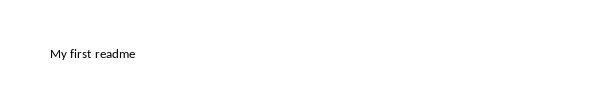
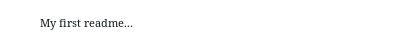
[94,49,135,58] readme -> [84,19,133,27] readme...

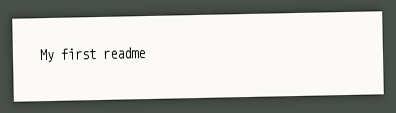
[84,19,133,27] readme... -> [102,47,146,59] readme

